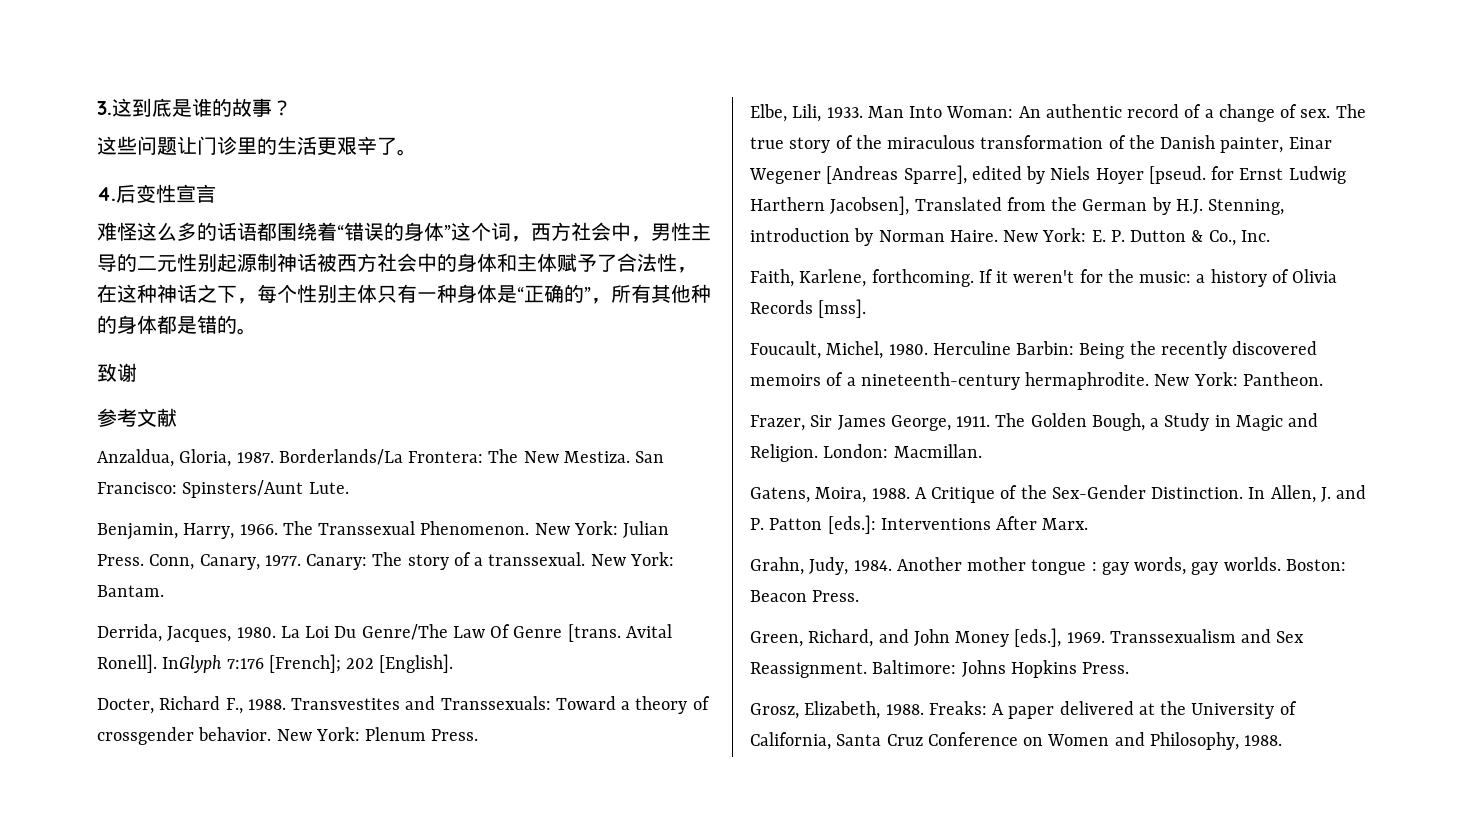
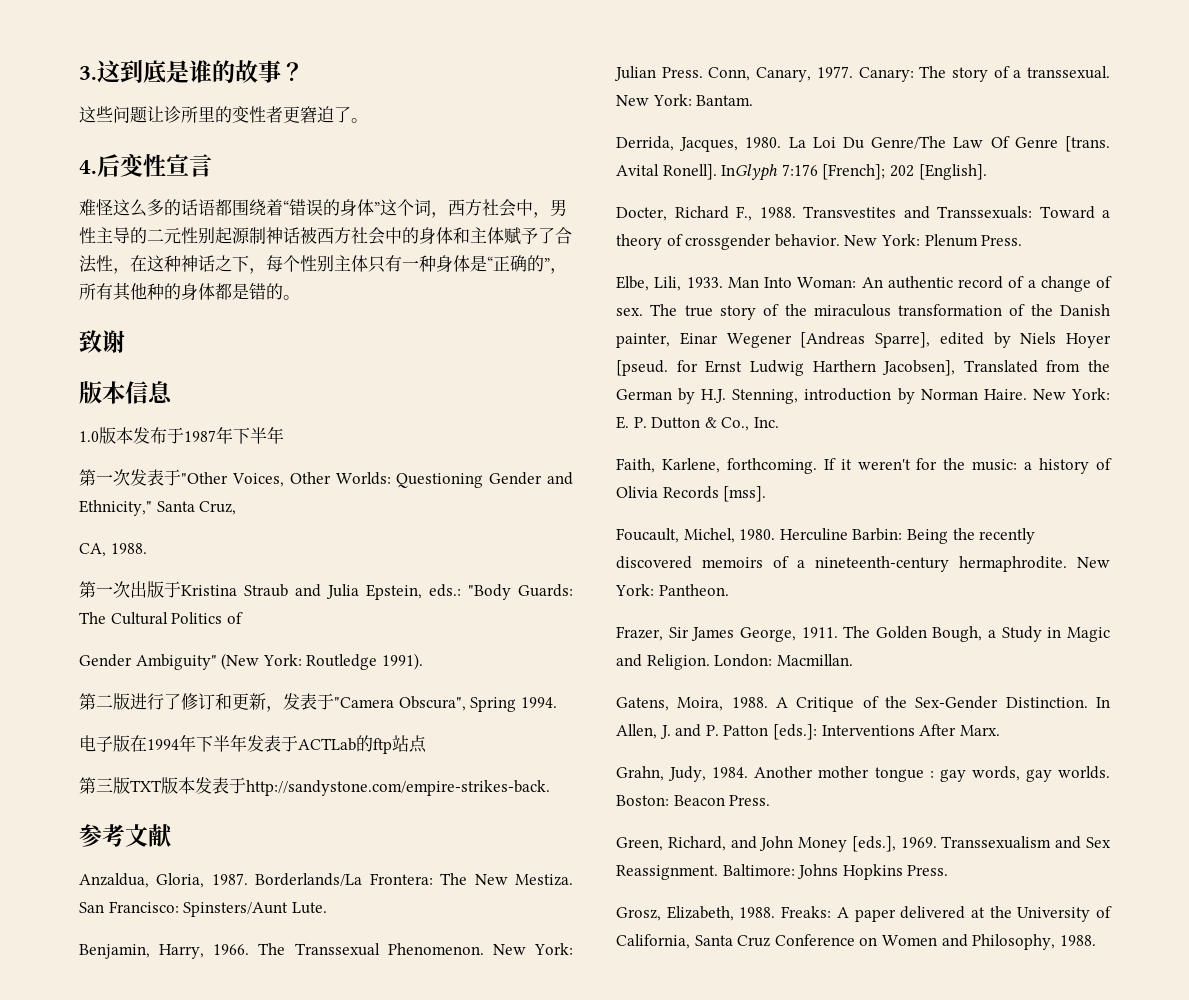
[197,136,377,155] 门诊里的生活更艰辛 -> [164,106,334,123] 诊所里的变性者更窘迫
(137, 372) none -> [79,381,173,404] [79,426,284,444] [79,469,573,488] [79,500,237,516] [79,543,147,557] [79,581,573,600] [79,612,243,625] [79,653,423,670] [79,693,557,712] [79,734,427,754] [79,777,550,796] // 版本信息 // 1.0版本发布于1987年下半年 // 第一次发表于"Other Voices, Other Worlds: Questioning Gender and Ethnicity," Santa Cruz, // CA, 1988. // 第一次出版于Kristina Straub and Julia Epstein, eds.: "Body Guards: The Cultural Politics of // Gender Ambiguity" (New York: Routledge 1991). // 第二版进行了修订和更新，发表于"Camera Obscura", Spring 1994. // 电子版在1994年下半年发表于ACTLab的ftp站点 // 第三版TXT版本发表于http://sandystone.com/empire-strikes-back.

